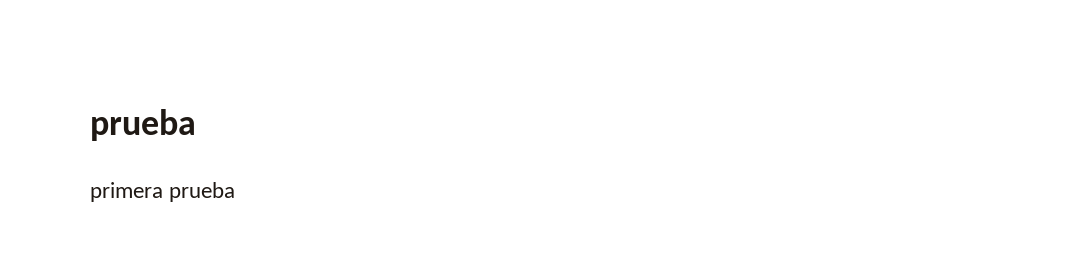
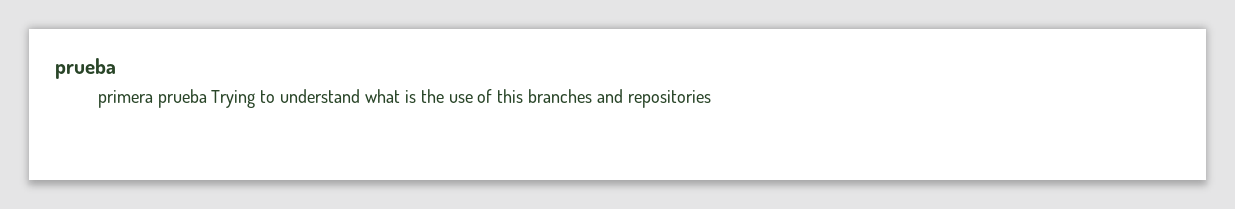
(236, 192) none -> [211,89,711,108] Trying to understand what is the use of this branches and repositories

